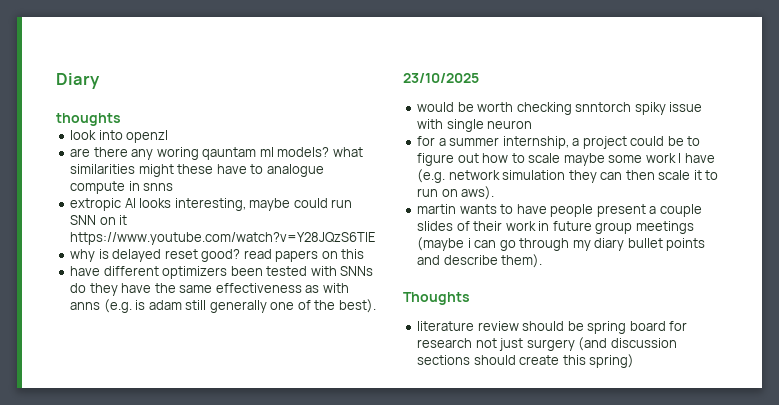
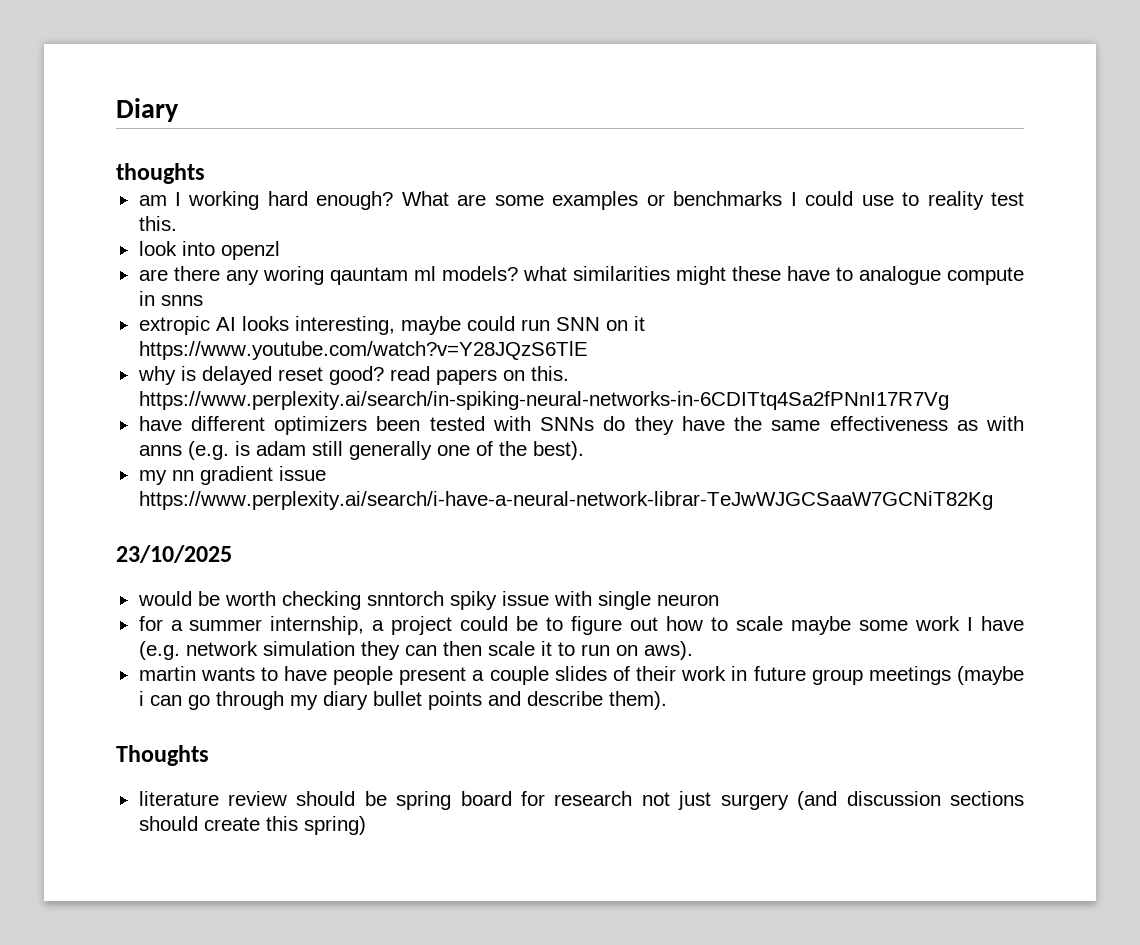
(121, 119) none -> [138,191,1025,210] [138,216,177,231] // am I working hard enough? What are some examples or benchmarks I could use to reality test this.
[341,249,365,259] this -> [530,366,569,381] [138,391,949,410] this. https://www.perplexity.ai/search/in-spiking-neural-networks-in-6CDITtq4Sa2fPNnI17R7Vg
(376, 306) none -> [138,466,326,485] [138,491,993,510] // my nn gradient issue https://www.perplexity.ai/search/i-have-a-neural-network-librar-TeJwWJGCSaaW7GCNiT82Kg

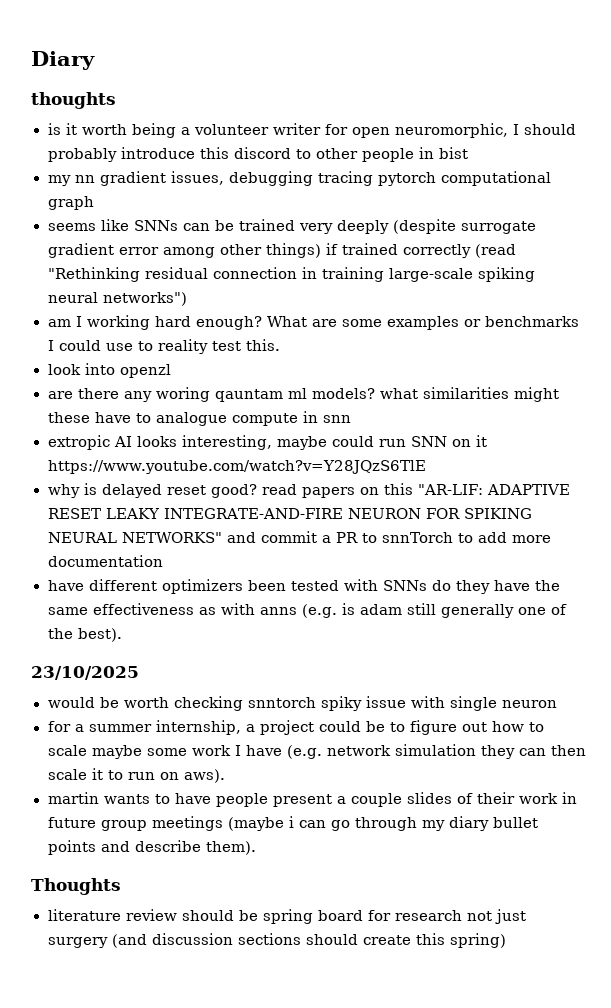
(205, 173) none -> [47,123,576,138] [47,147,468,162] [47,171,551,186] [47,196,94,210] [47,219,536,234] [47,243,516,258] [47,267,535,282] [47,292,187,306] // is it worth being a volunteer writer for open neuromorphic, I should probably introduce this discord to other people in bist // my nn gradient issues, debugging tracing pytorch computational graph // seems like SNNs can be trained very deeply (despite surrogate gradient error among other things) if trained correctly (read "Rethinking residual connection in training large-scale spiking neural networks")
[160,295,203,306] snns -> [322,415,351,423] snn
[530,366,569,381] [138,391,949,410] this. https://www.perplexity.ai/search/in-spiking-neural-networks-in-6CDITtq4Sa2fPNnI17R7Vg -> [383,483,570,495] [47,508,532,519] [47,531,552,543] [47,555,163,567] this "AR-LIF: ADAPTIVE RESET LEAKY INTEGRATE-AND-FIRE NEURON FOR SPIKING NEURAL NETWORKS" and commit a PR to snnTorch to add more documentation
[138,466,326,485] [138,491,993,510] // my nn gradient issue https://www.perplexity.ai/search/i-have-a-neural-network-librar-TeJwWJGCSaaW7GCNiT82Kg -> (122, 635) none

